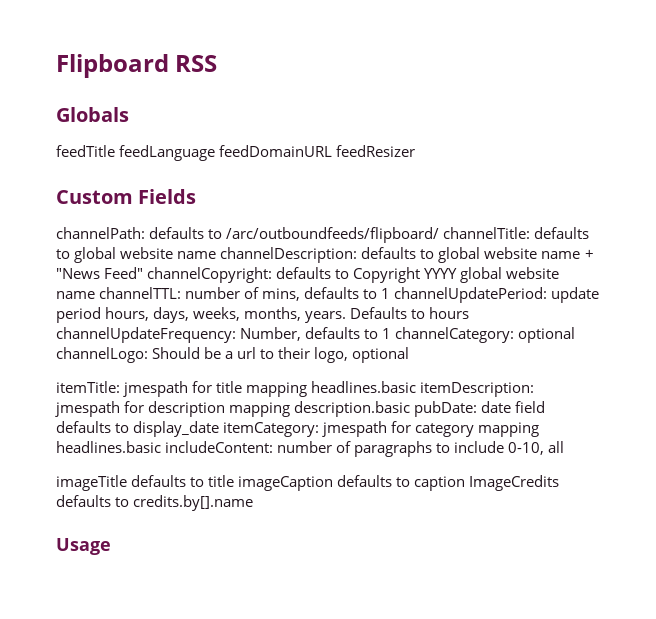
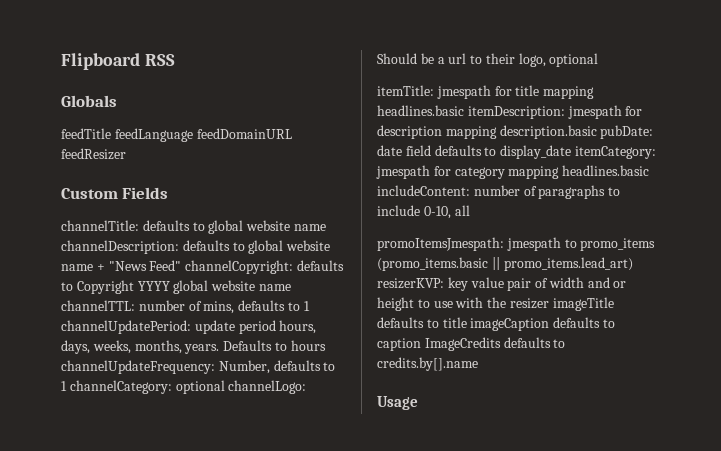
[56,227,440,243] channelPath: defaults to /arc/outboundfeeds/flipboard/ -> (169, 193) none
(565, 447) none -> [377,237,656,251] [377,257,633,271] [377,277,627,291] [377,297,549,311] promoItemsJmespath: jmespath to promo_items (promo_items.basic || promo_items.lead_art) resizerKVP: key value pair of width and or height to use with the resizer

